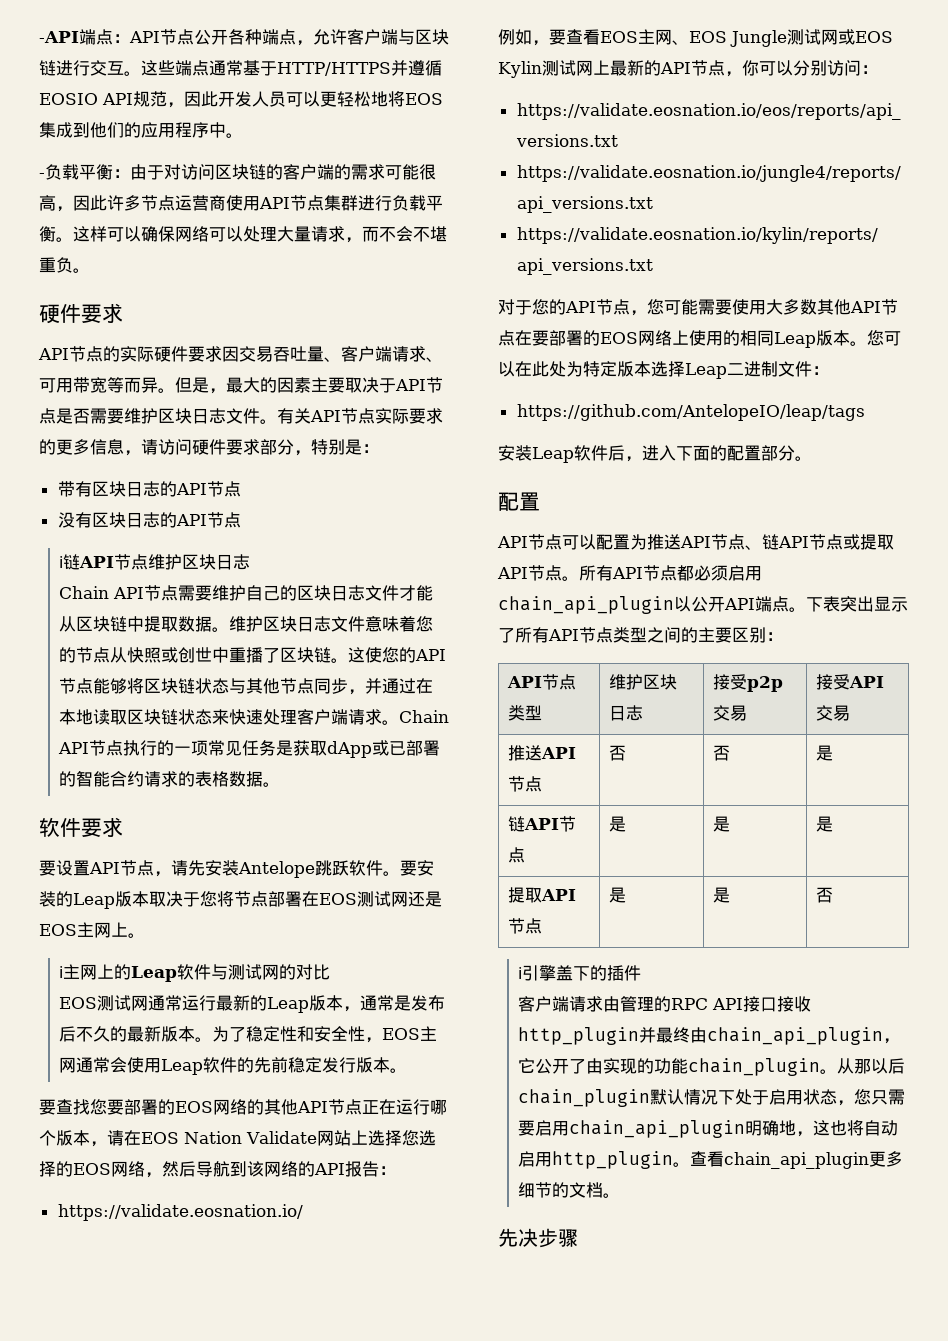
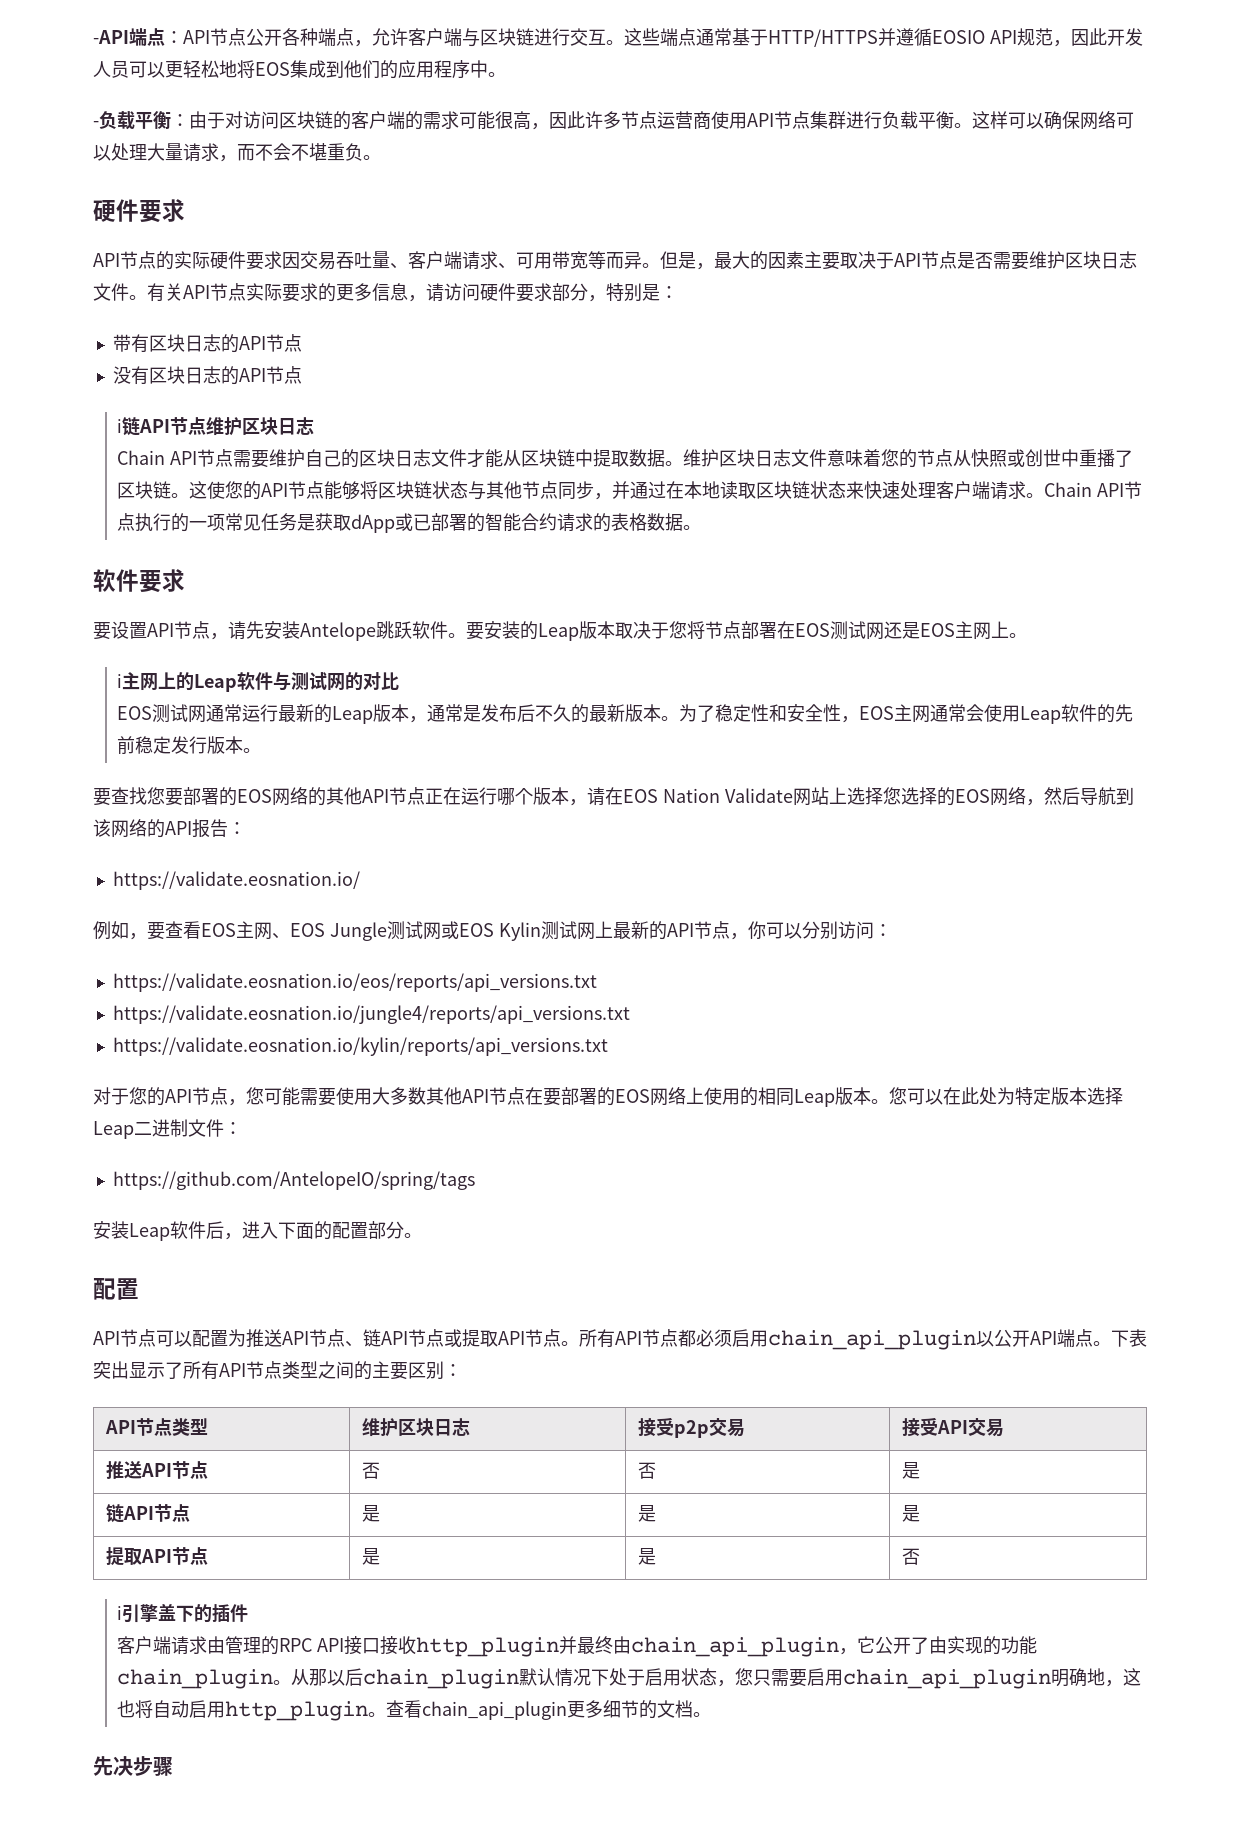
[516,404,865,421] https://github.com/AntelopeIO/leap/tags -> [112,1171,475,1190] https://github.com/AntelopeIO/spring/tags

